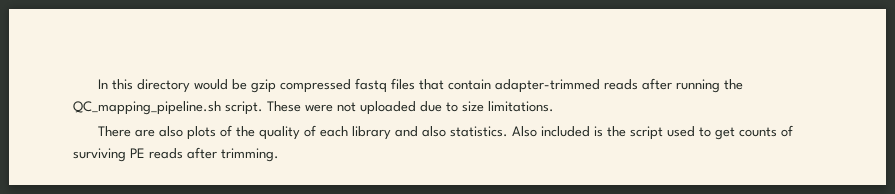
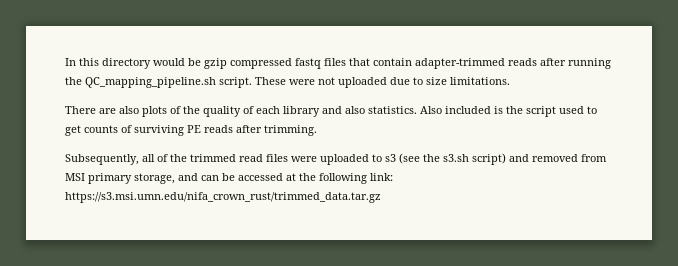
(279, 155) none -> [65,153,607,165] [65,173,393,184] [65,192,381,203] // Subsequently, all of the trimmed read files were uploaded to s3 (see the s3.sh script) and removed from MSI primary storage, and can be accessed at the following link: https://s3.msi.umn.edu/nifa_crown_rust/trimmed_data.tar.gz

